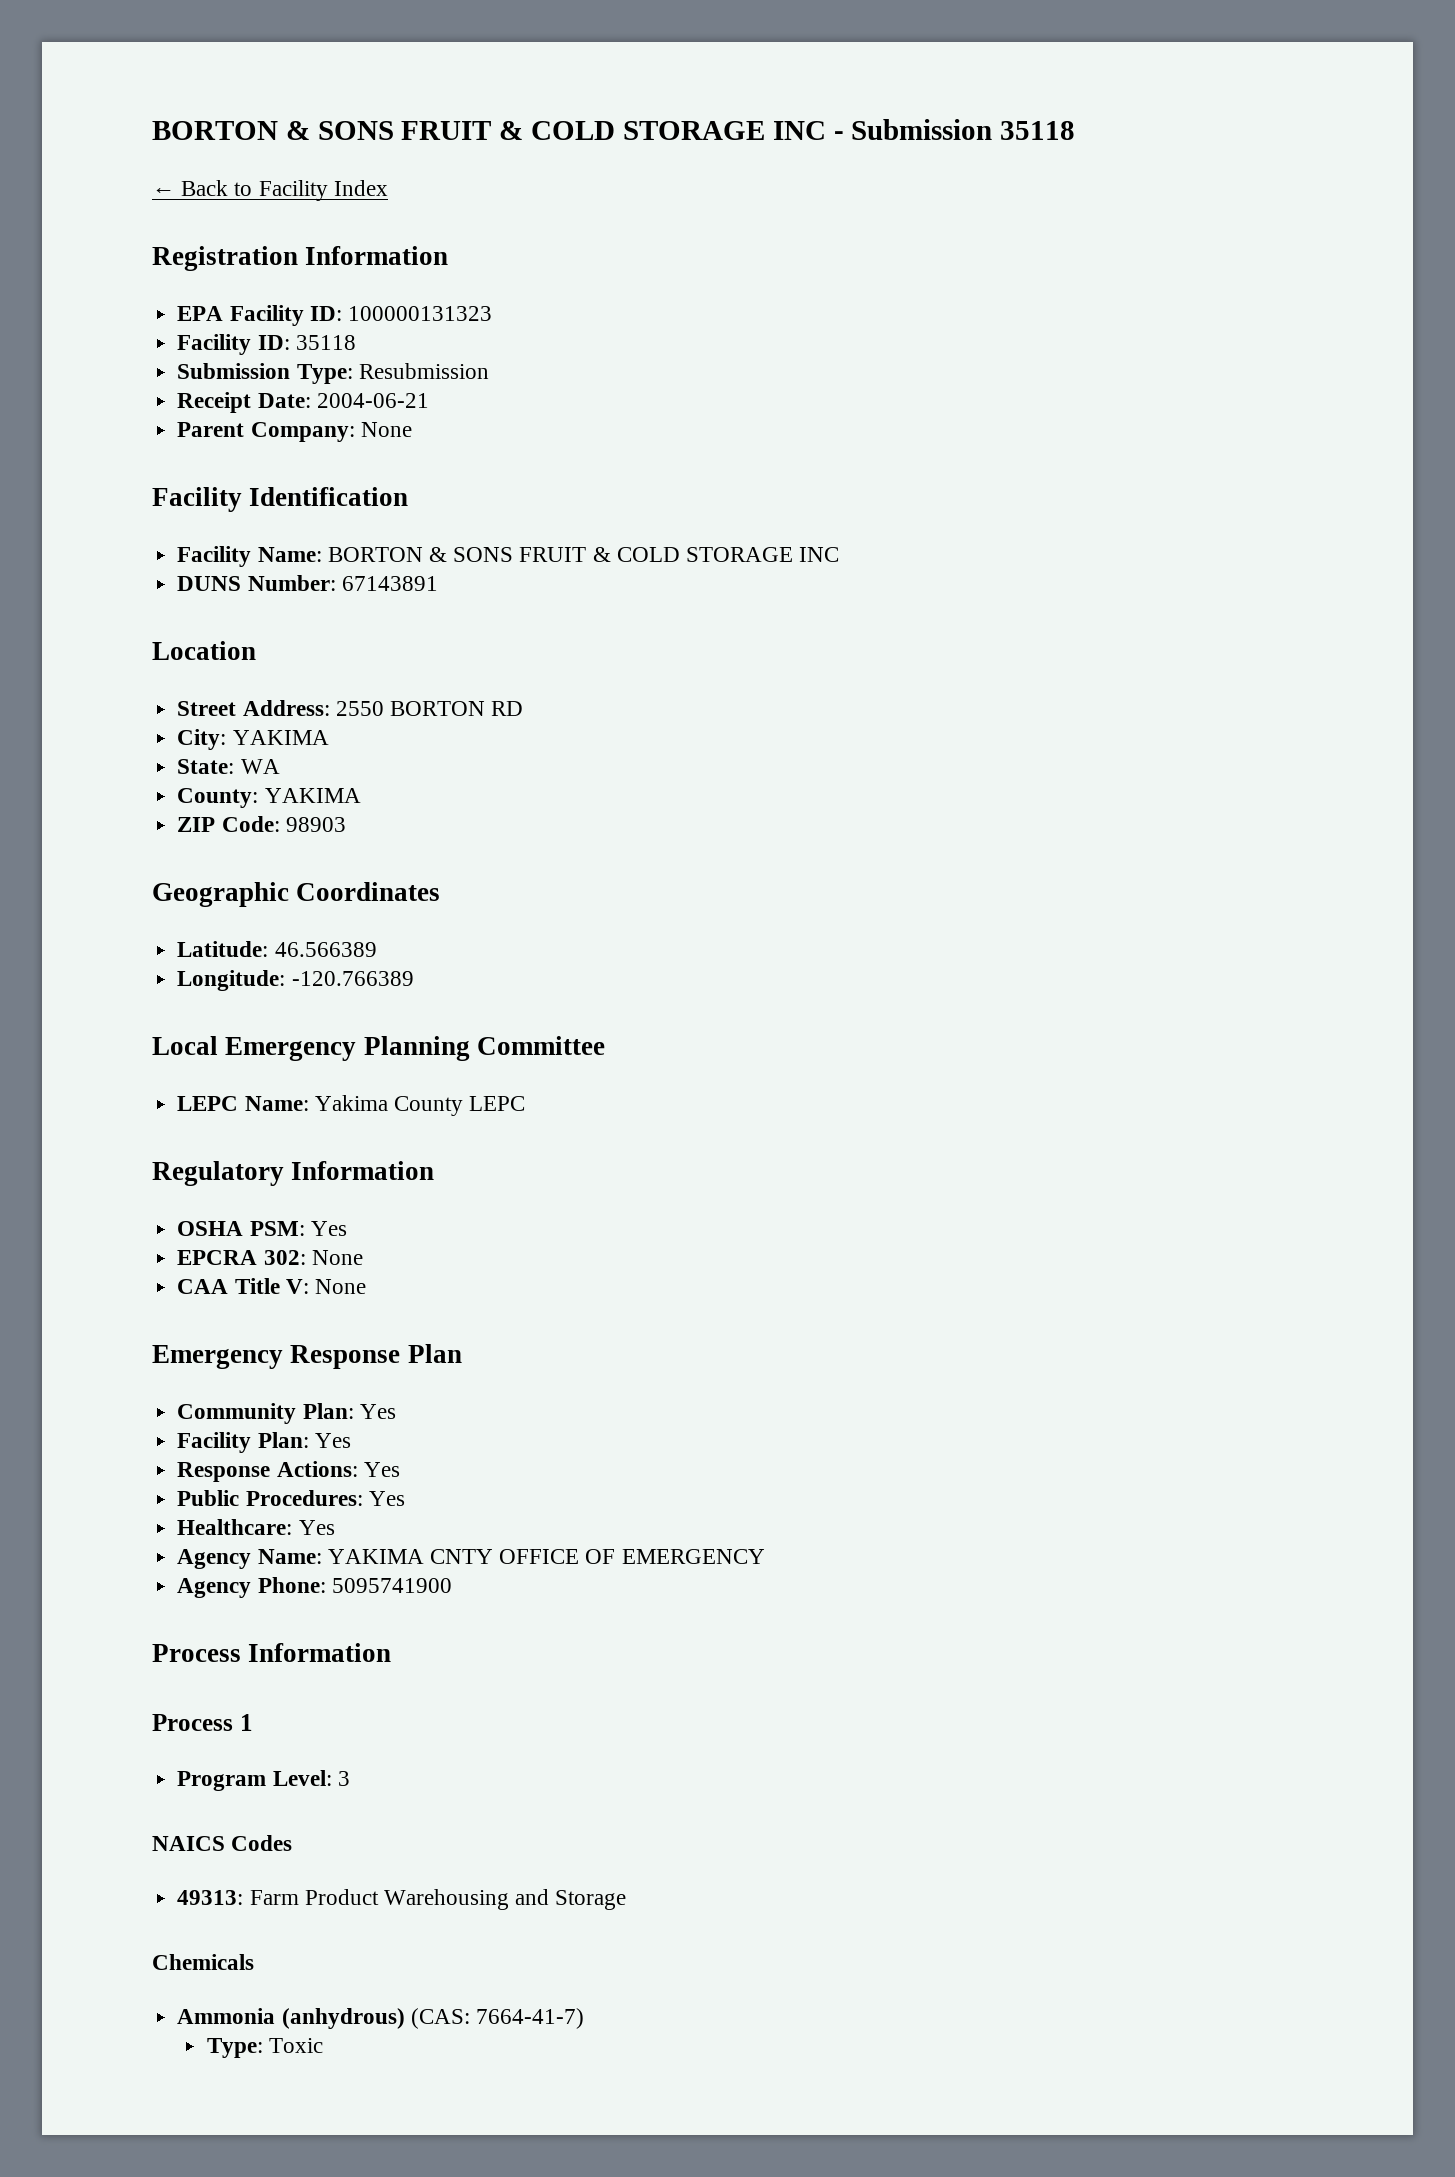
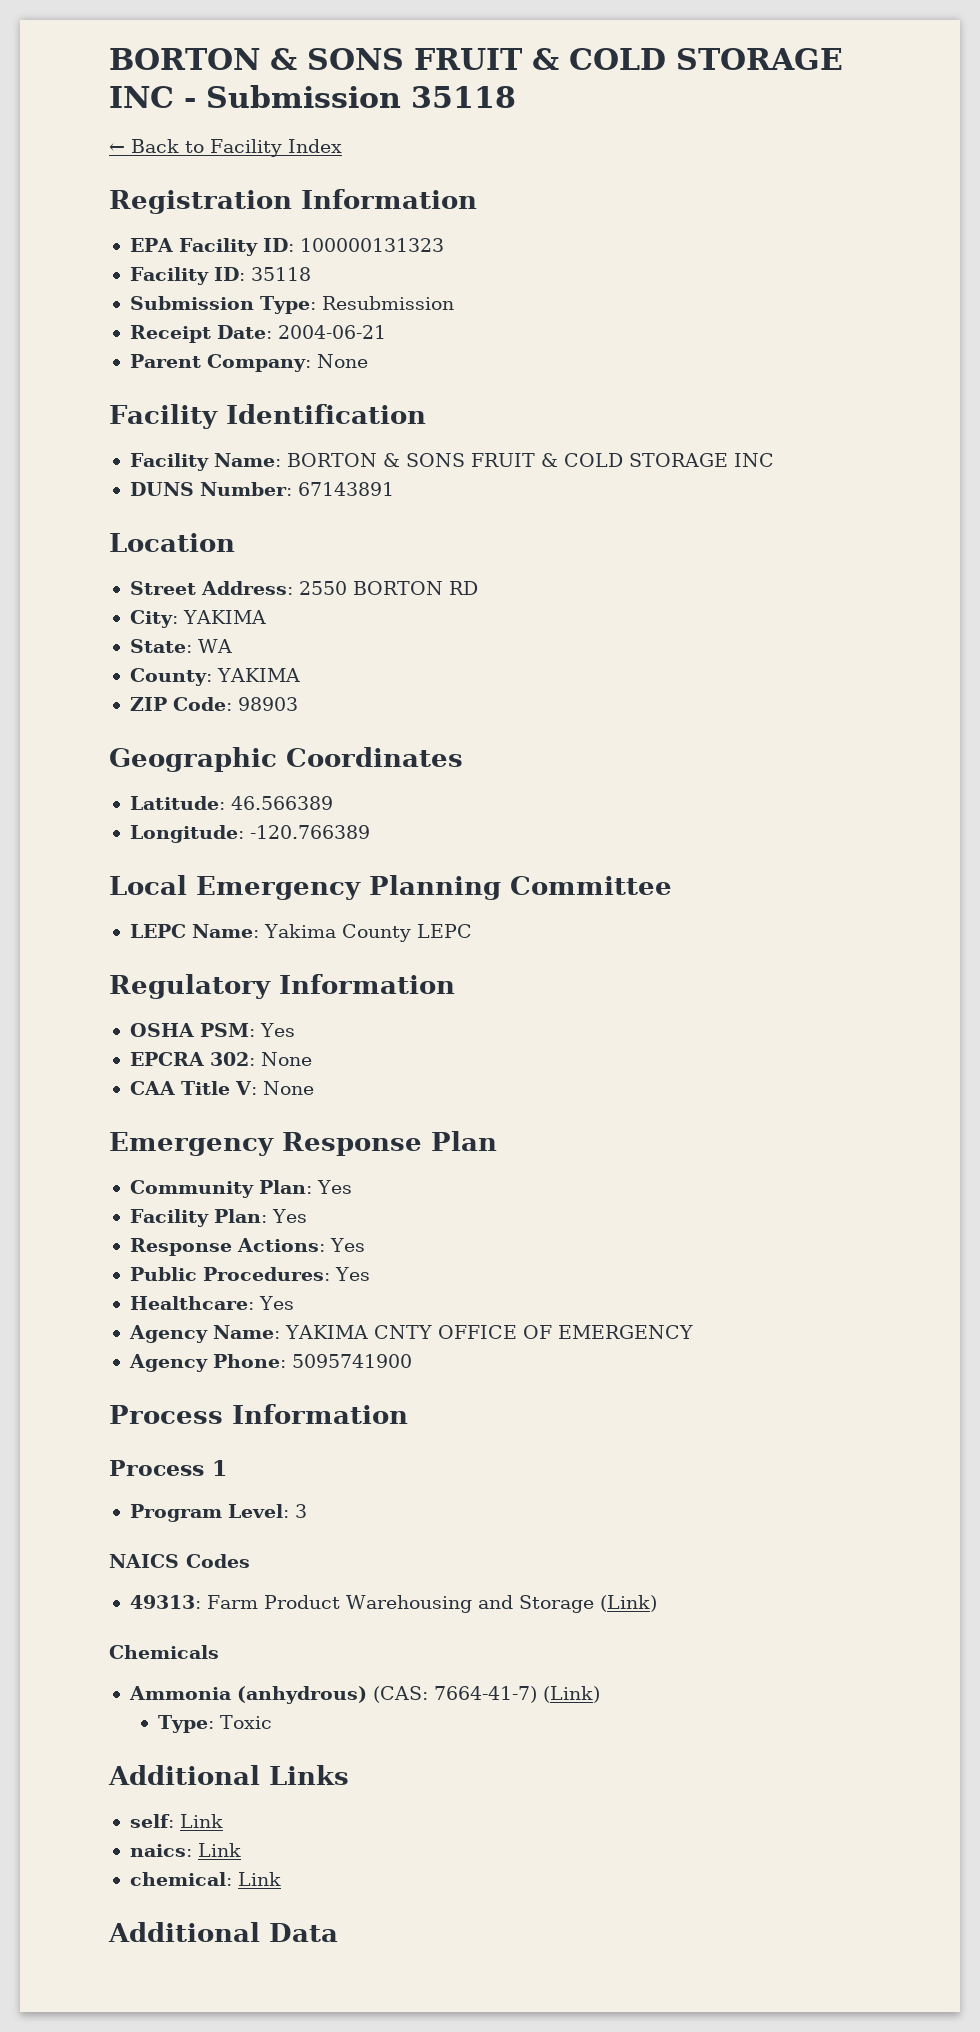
(627, 1900) none -> [599,1595,657,1612] (Link)
(584, 2018) none -> [542,1686,600,1703] (Link)
(323, 2045) none -> [108,1765,349,1785] [129,1814,223,1828] [129,1843,241,1857] [129,1872,281,1886] [108,1922,338,1942] // Additional Links // self: Link // naics: Link // chemical: Link // Additional Data

